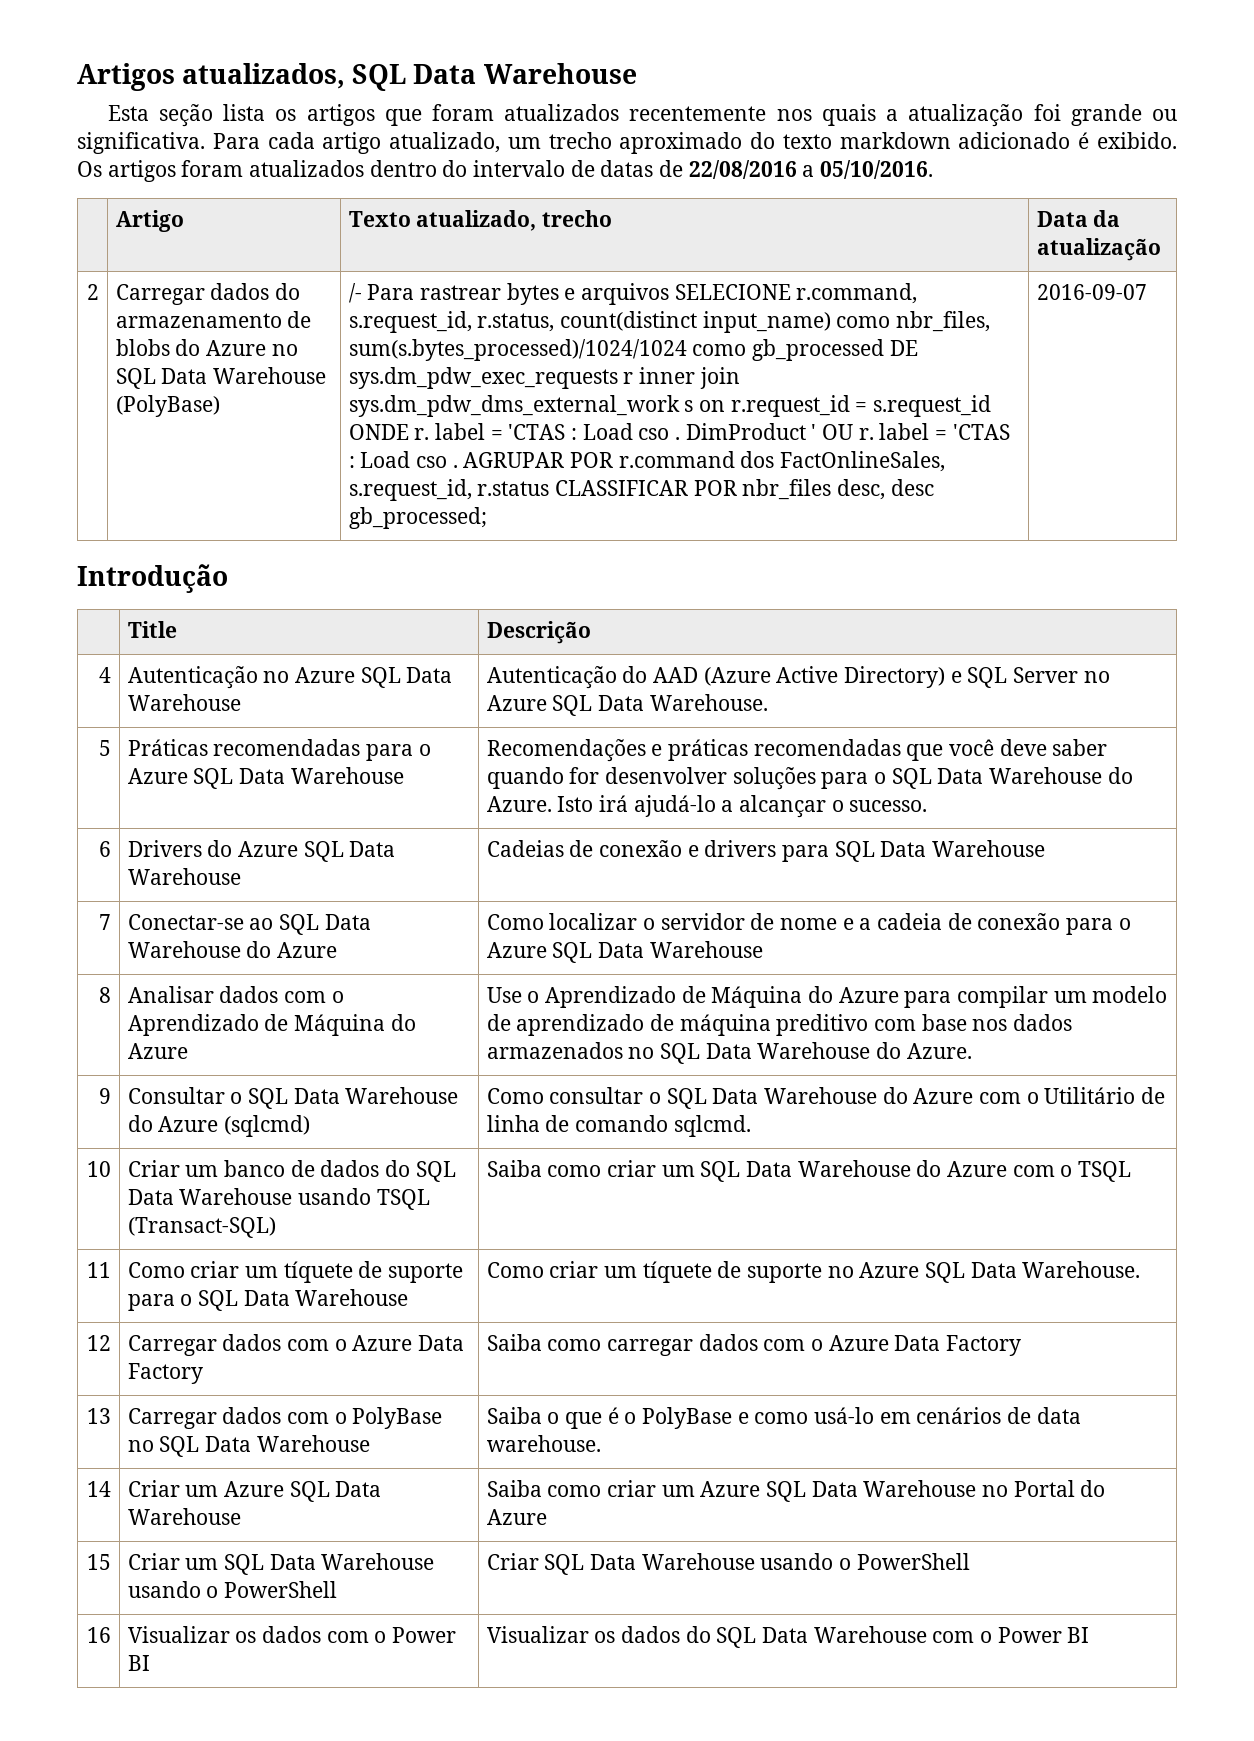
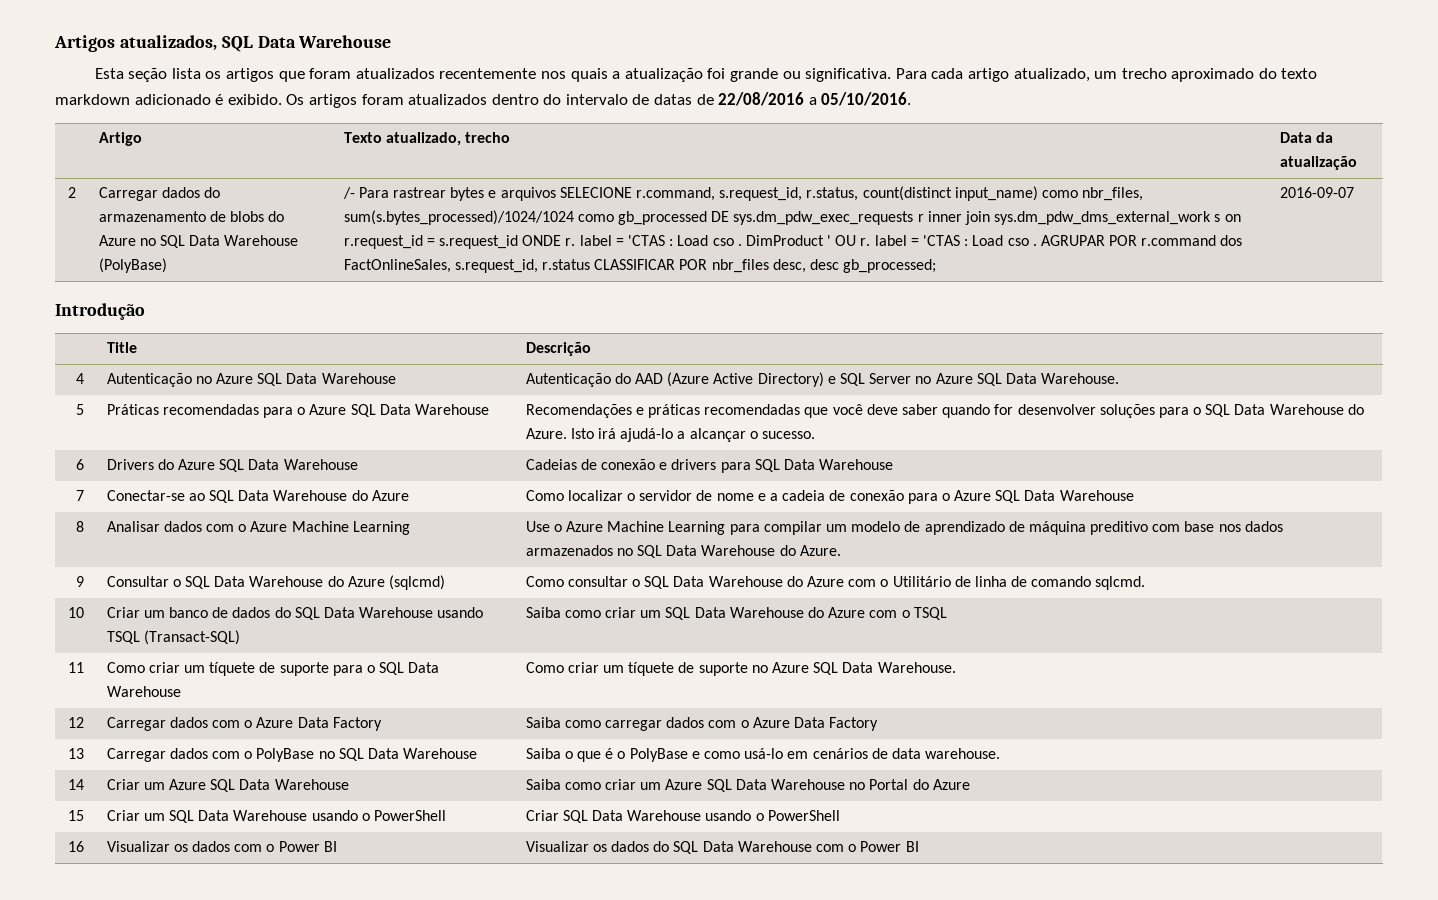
[127,1014,416,1036] [127,1043,188,1059] Aprendizado de Máquina do Azure -> [250,521,410,535] Azure Machine Learning
[544,986,899,1008] Aprendizado de Máquina do Azure -> [566,521,726,535] Azure Machine Learning

